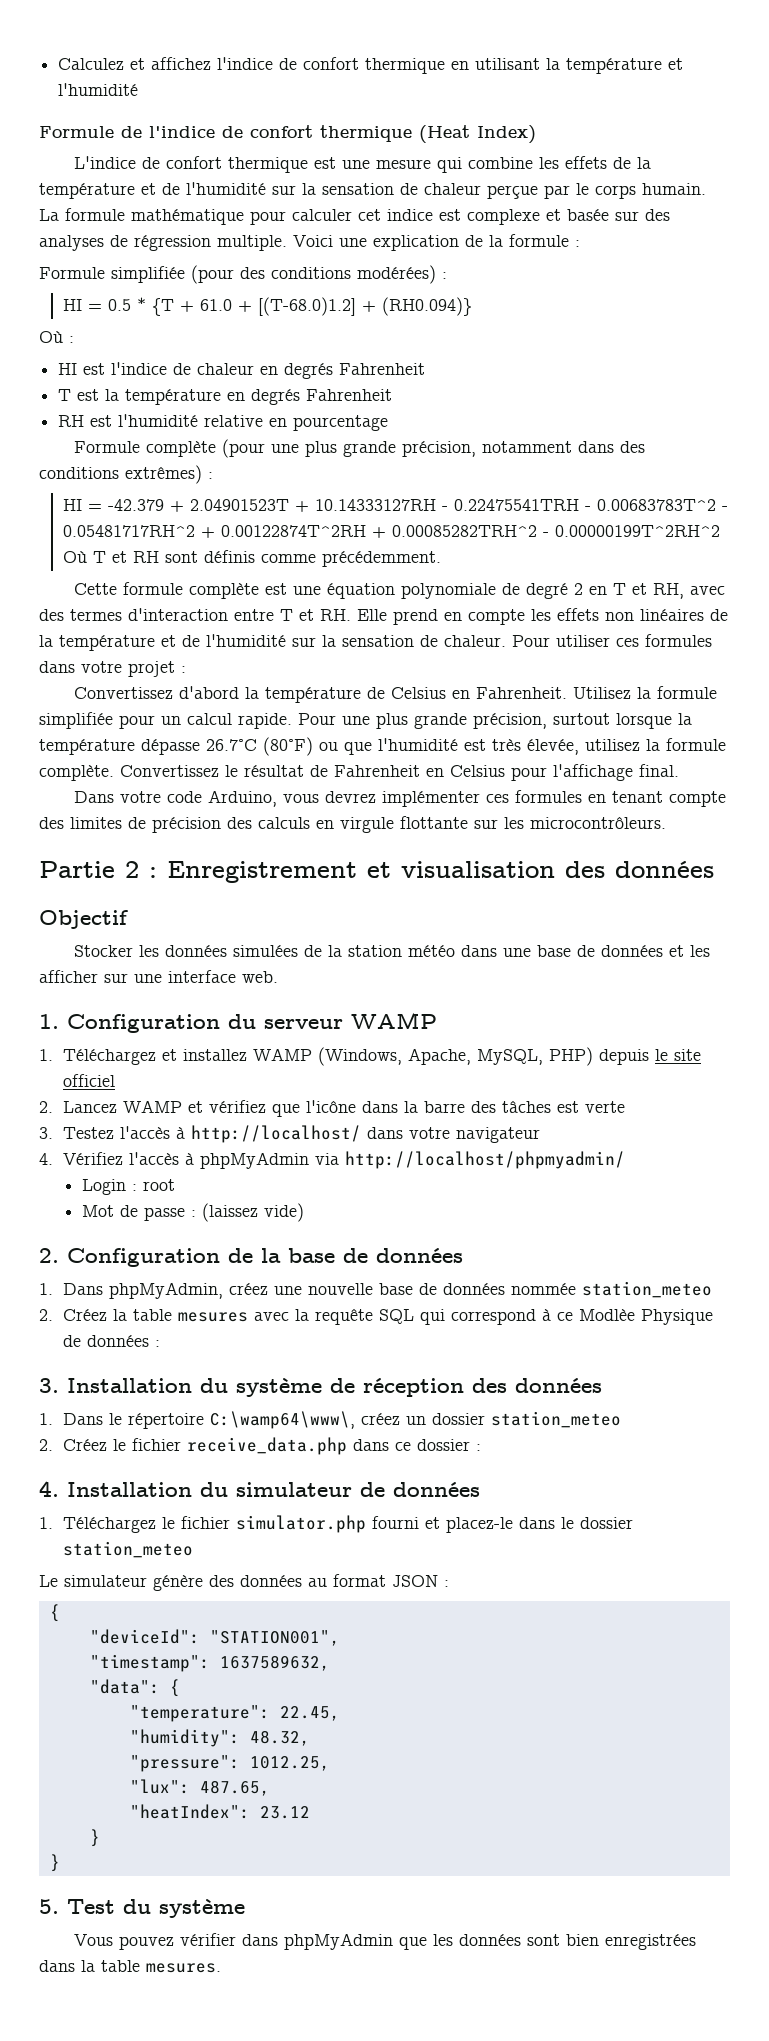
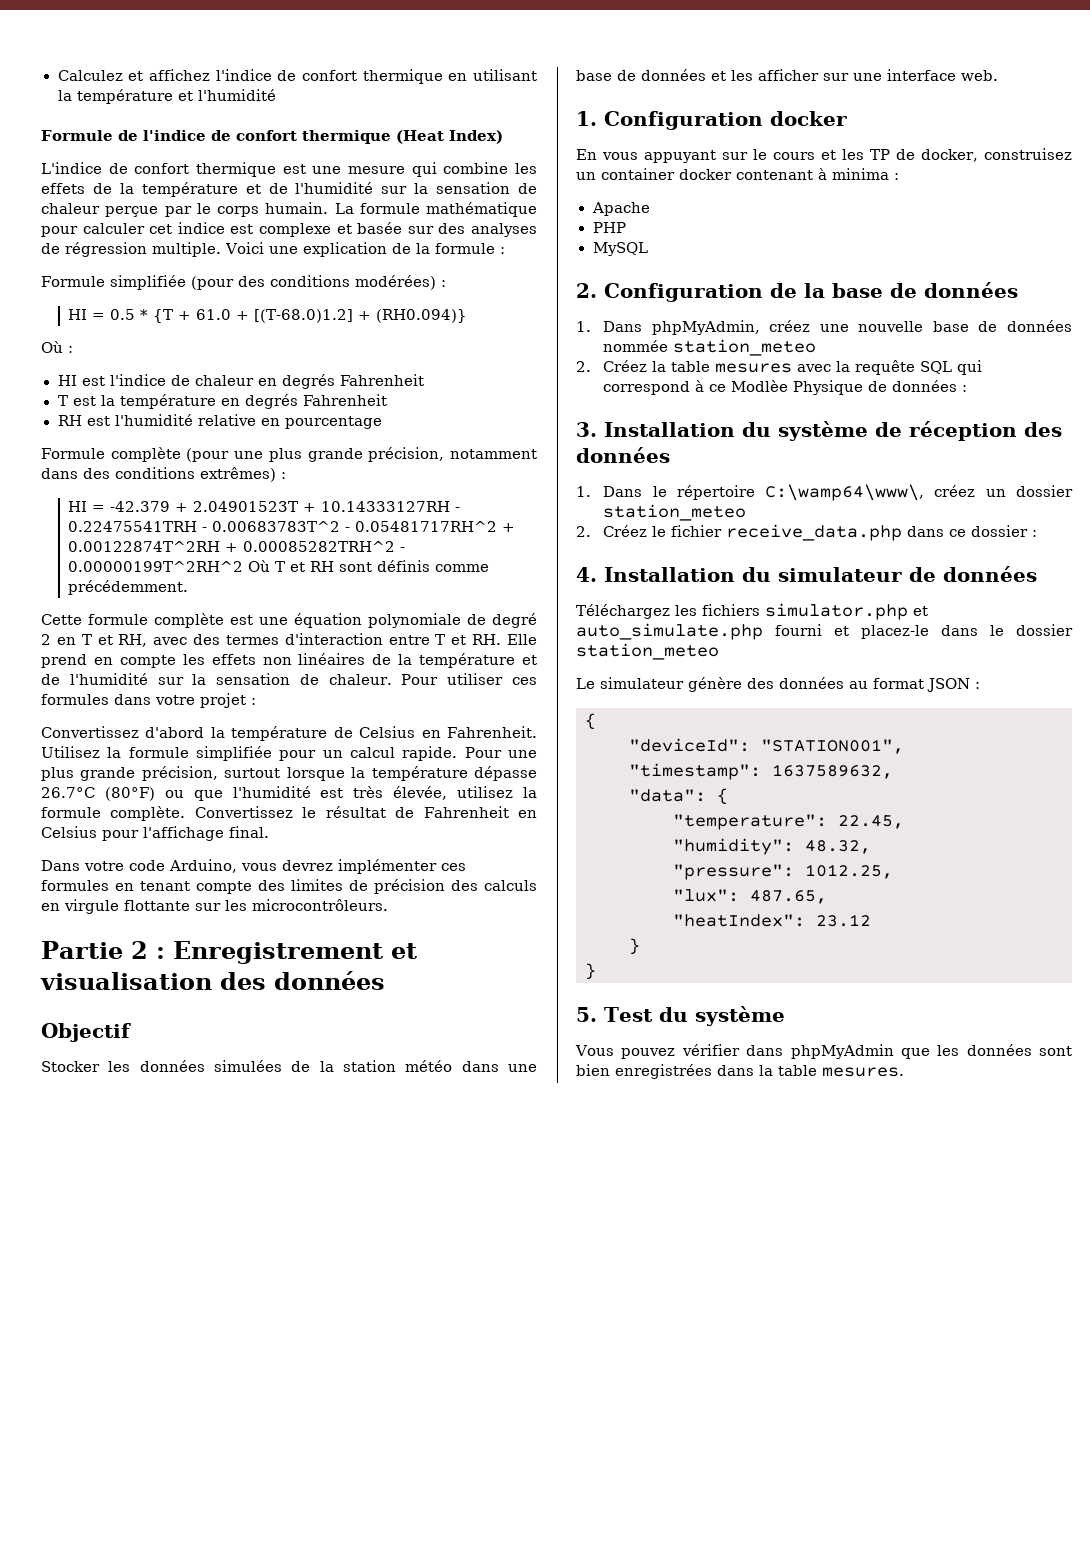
[228,1012,437,1029] [39,1047,701,1066] [62,1074,115,1087] [39,1100,625,1117] [39,1125,540,1143] [39,1151,625,1169] [82,1179,176,1195] [82,1203,305,1222] du serveur WAMP // 1. Téléchargez et installez WAMP (Windows, Apache, MySQL, PHP) depuis le site officiel // 2. Lancez WAMP et vérifiez que l'icône dans la barre des tâches est verte // 3. Testez l'accès à http://localhost/ dans votre navigateur // 4. Vérifiez l'accès à phpMyAdmin via http://localhost/phpmyadmin/ // Login : root // Mot de passe : (laissez vide) -> [770,111,847,126] [576,148,1072,163] [576,168,899,180] [591,202,650,216] [592,222,626,233] [592,242,648,256] docker // En vous appuyant sur le cours et les TP de docker, construisez un container docker contenant à minima : // Apache // PHP // MySQL
[39,1515,366,1533] 1. Téléchargez le fichier simulator.php -> [576,603,928,620] [576,623,763,640] Téléchargez les fichiers simulator.php et auto_simulate.php

